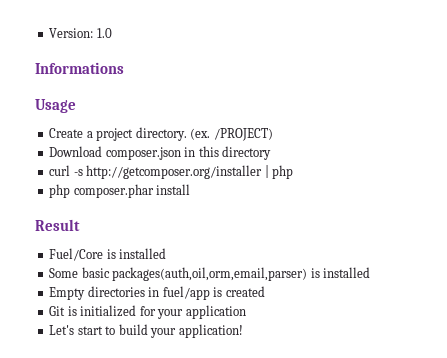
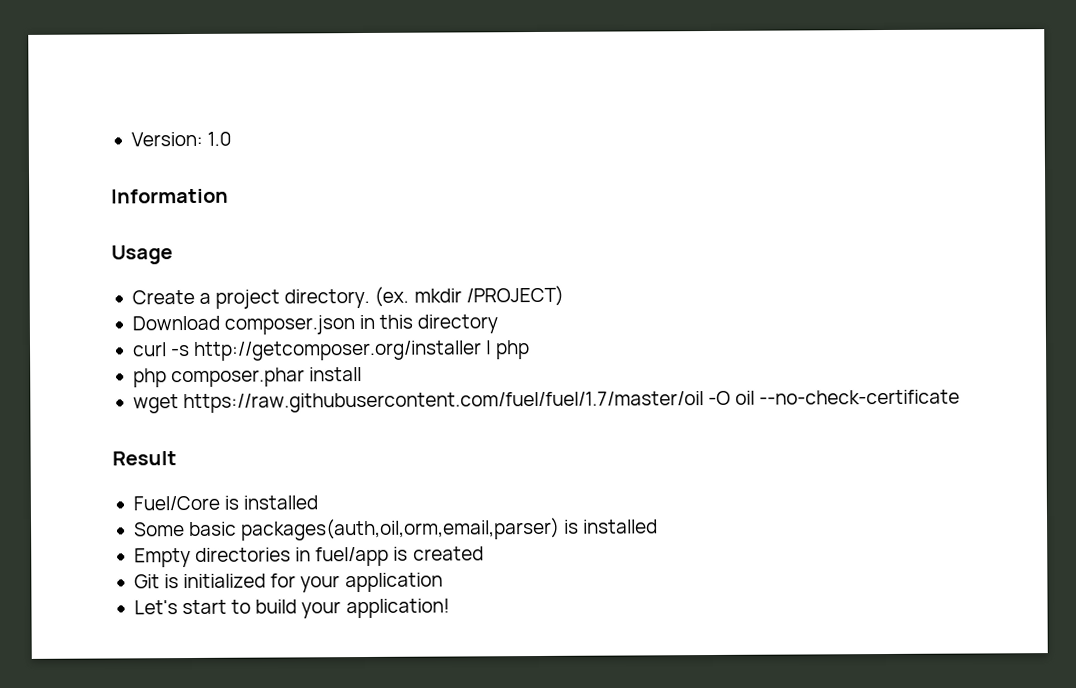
[35,62,124,74] Informations -> [111,188,229,204] Information
(211, 134) none -> [413,288,462,303] mkdir
(191, 189) none -> [132,389,961,414] // wget https://raw.githubusercontent.com/fuel/fuel/1.7/master/oil -O oil --no-check-certificate

